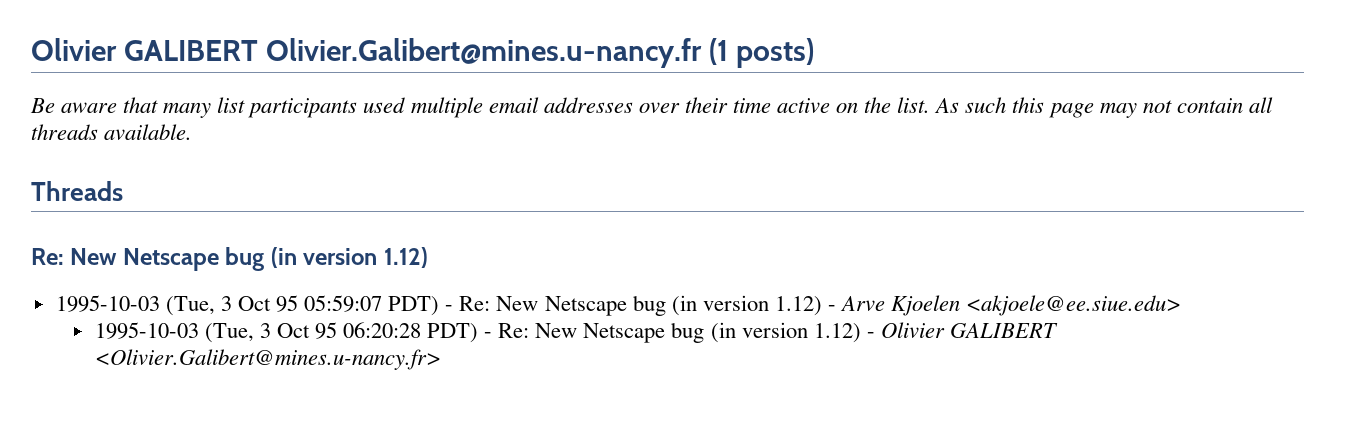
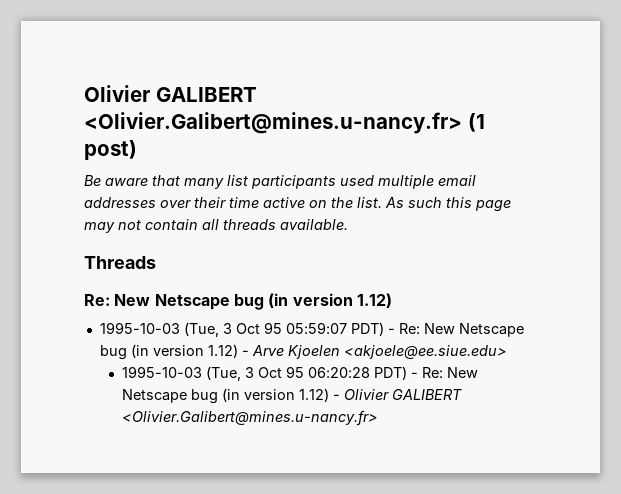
[31,38,815,68] Olivier GALIBERT Olivier.Galibert@mines.u-nancy.fr (1 posts) -> [84,85,257,102] [84,112,485,134] [84,140,137,160] Olivier GALIBERT <Olivier.Galibert@mines.u-nancy.fr> (1 post)

